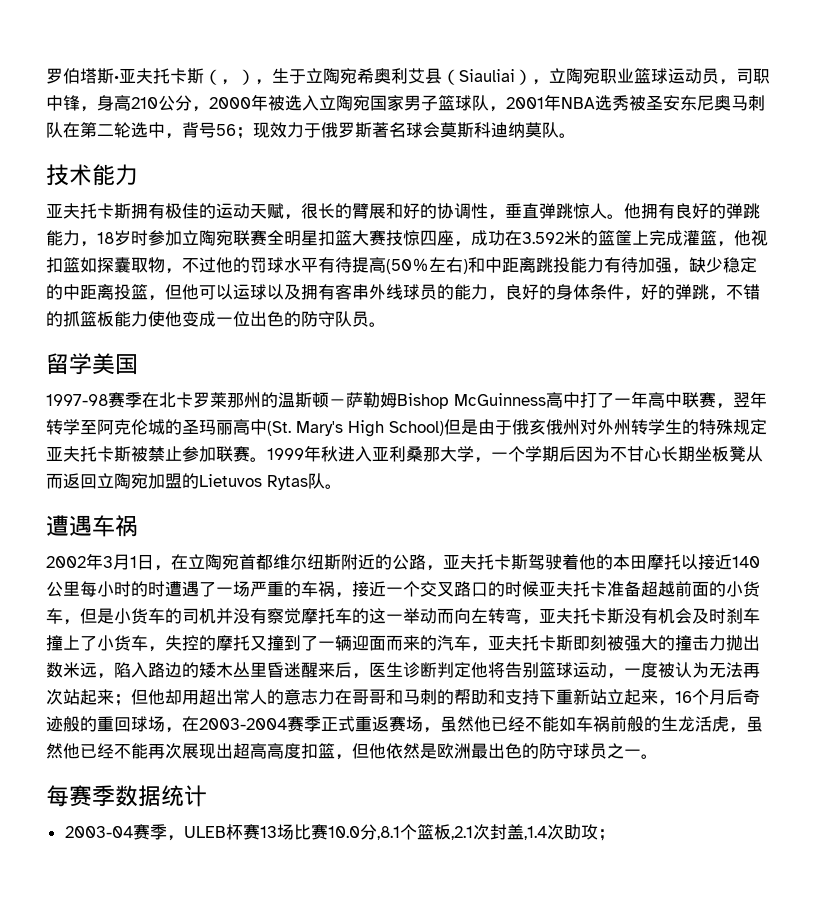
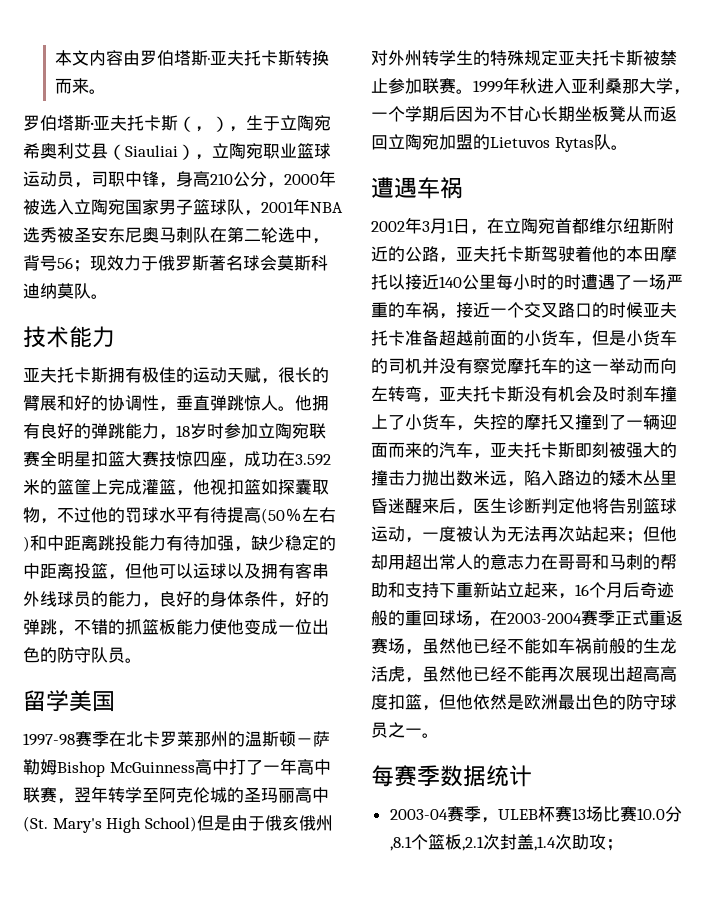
(46, 76) none -> [55,50,330,66] [55,78,107,94] 本文内容由罗伯塔斯·亚夫托卡斯转换而来。 //

